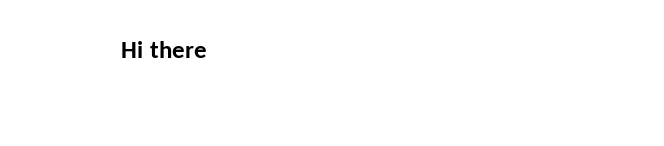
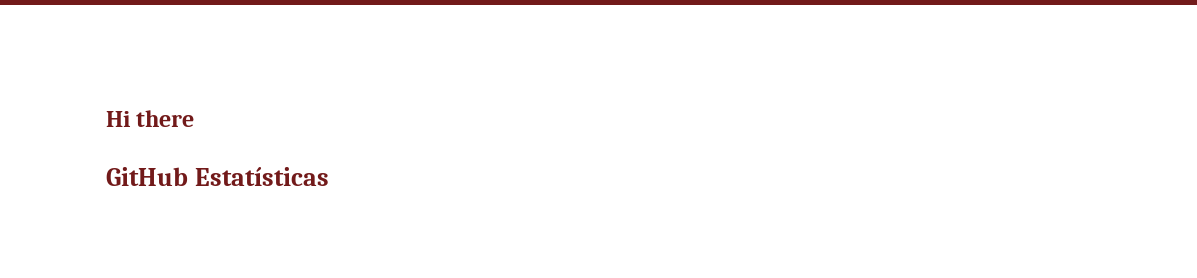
(207, 49) none -> [106,167,329,186] // GitHub Estatísticas

